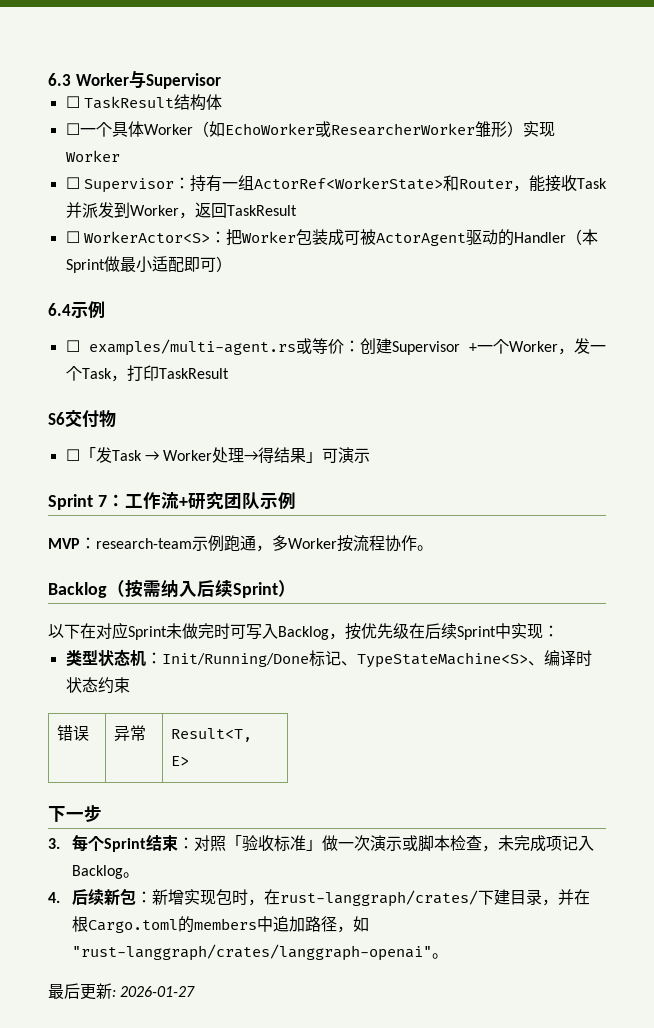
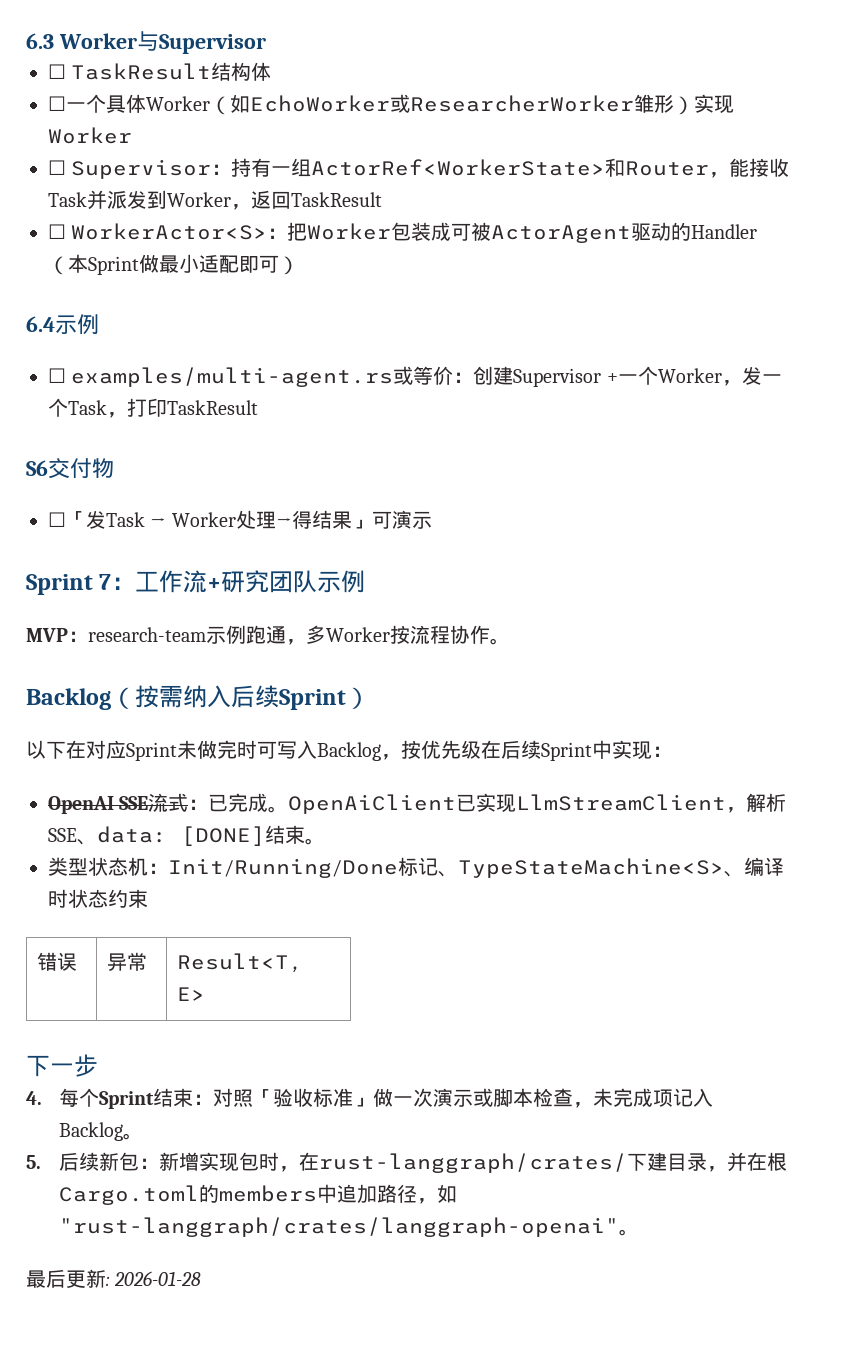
(559, 631) none -> [48,793,787,814] [48,825,325,846] // OpenAI SSE流式：已完成。OpenAiClient已实现LlmStreamClient，解析SSE、data: [DONE]结束。
[48,838,60,849] 3. -> [26,1091,42,1105] 4.
[48,892,60,903] 4. -> [26,1155,41,1169] 5.
[120,986,196,997] 2026-01-27 -> [114,1271,202,1286] 2026-01-28

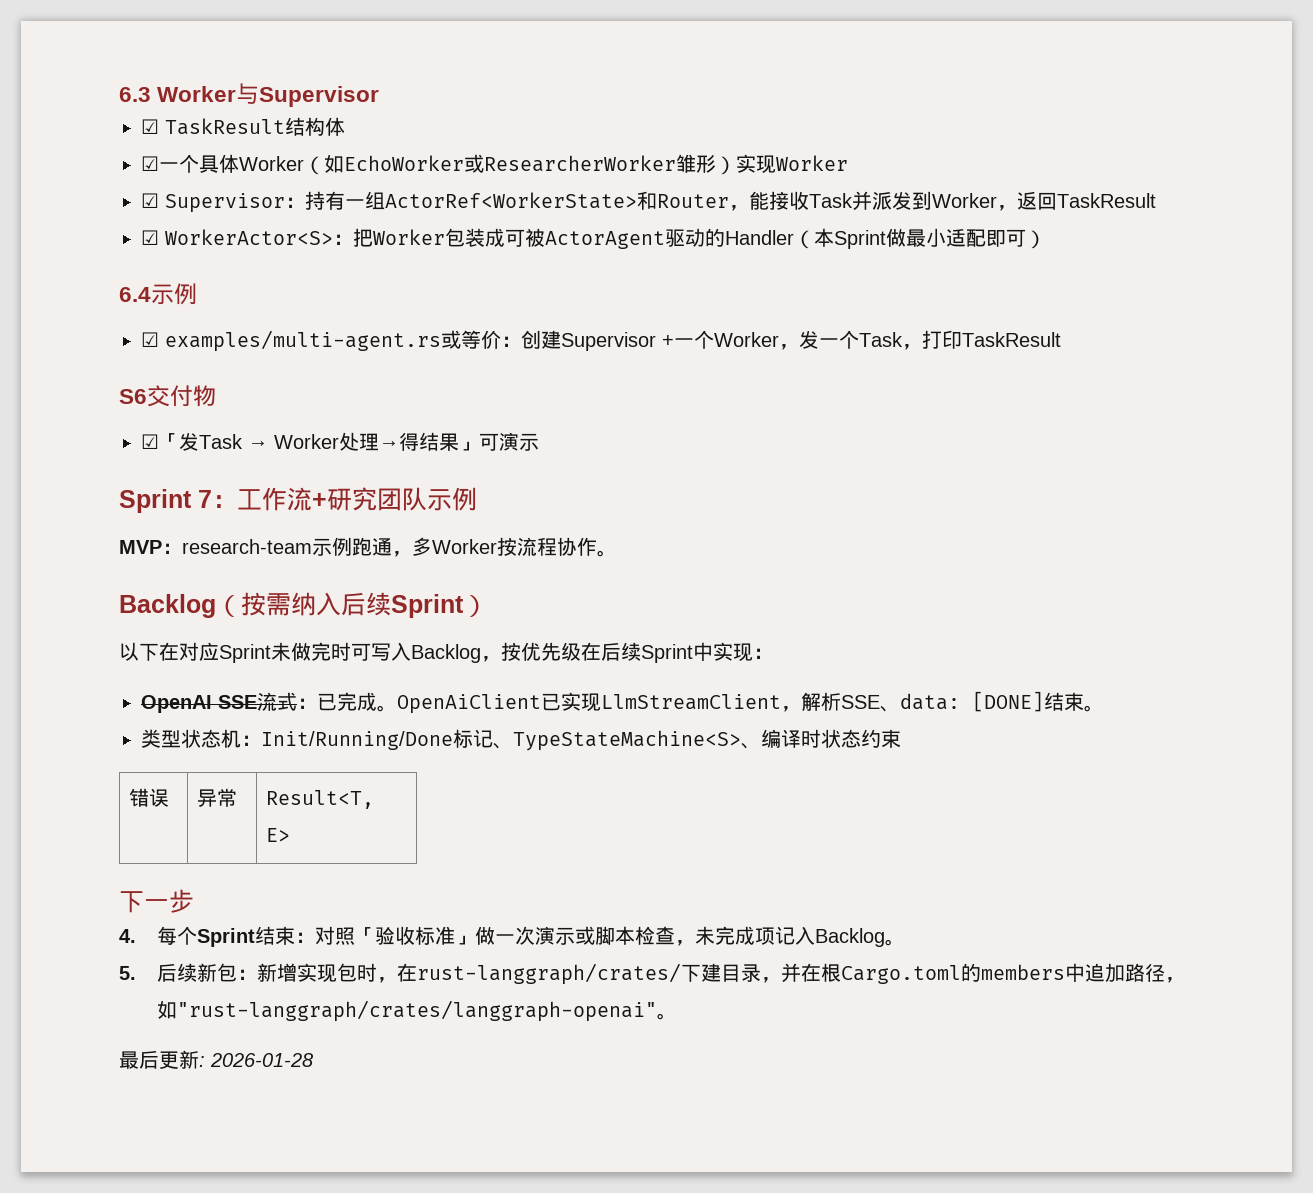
[48,64,66,79] ☐ -> [141,119,159,134] ☑
[48,96,66,111] ☐ -> [141,156,159,171] ☑
[48,160,66,175] ☐ -> [141,193,159,208] ☑
[48,224,66,239] ☐ -> [141,230,159,245] ☑
[48,368,66,383] ☐ -> [141,332,159,347] ☑
[48,512,66,527] ☐ -> [141,434,159,449] ☑

